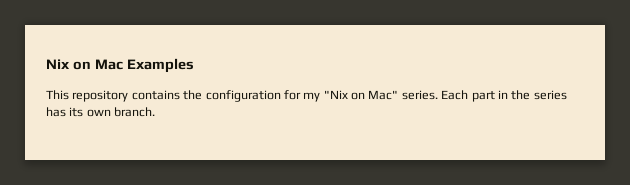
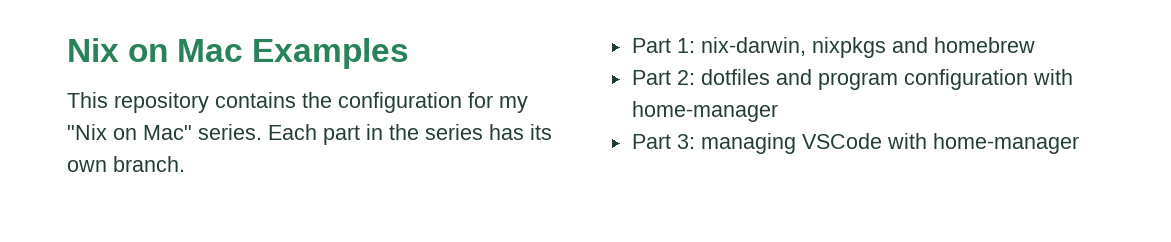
(156, 112) none -> [631,37,1035,58] [631,69,1073,90] [631,101,778,122] [631,133,1079,154] // Part 1: nix-darwin, nixpkgs and homebrew // Part 2: dotfiles and program configuration with home-manager // Part 3: managing VSCode with home-manager

